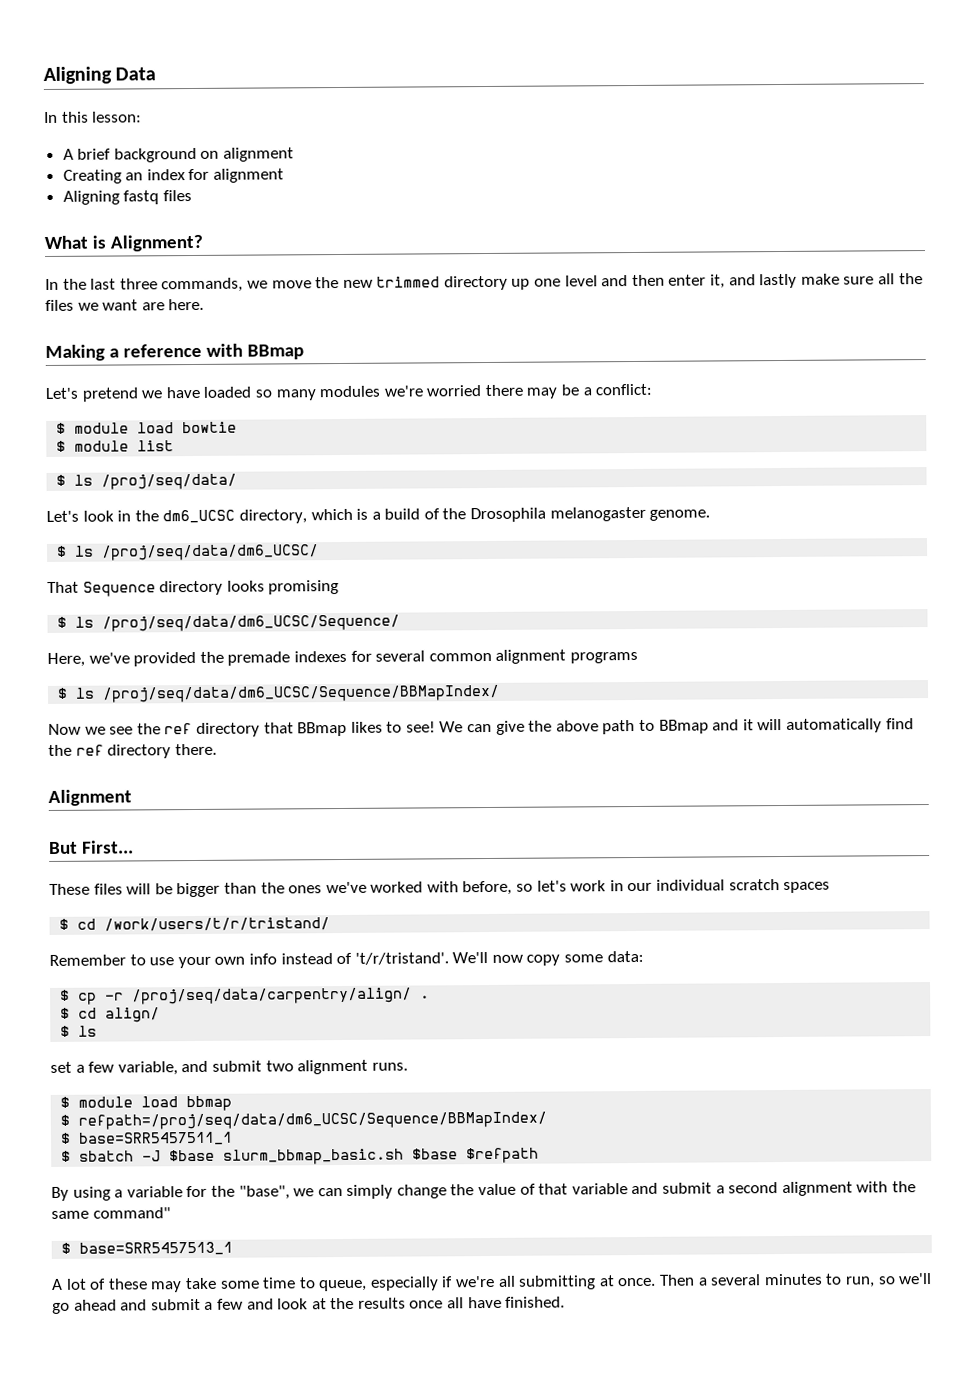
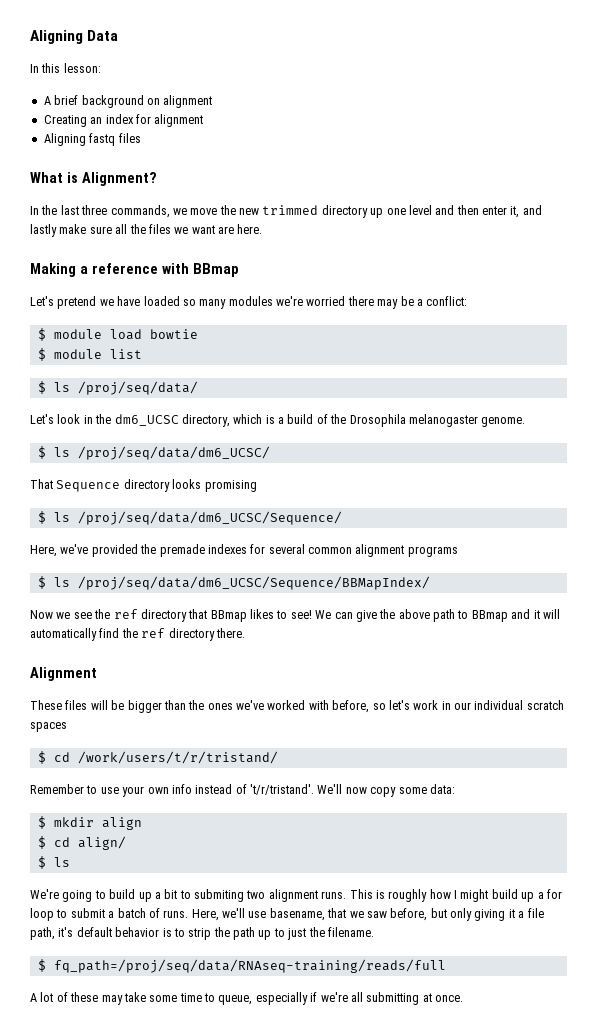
[49,840,134,854] // But First... -> (97, 674) none
[78,987,431,1005] cp -r /proj/seq/data/carpentry/align/ . -> [53,817,142,830] mkdir align
[50,1059,408,1076] [60,1095,233,1112] [60,1111,548,1130] [60,1131,234,1146] [61,1147,540,1165] [51,1181,916,1201] [51,1207,171,1219] [61,1241,234,1256] set a few variable, and submit two alignment runs. // $ module load bbmap // $ refpath=/proj/seq/data/dm6_UCSC/Sequence/BBMapIndex/ // $ base=SRR5457511_1 // $ sbatch -J $base slurm_bbmap_basic.sh $base $refpath // By using a variable for the "base", we can simply change the value of that variable and submit a second alignment with the same command" // $ base=SRR5457513_1 -> [30,889,562,902] [30,908,544,921] [30,927,374,940] [37,959,446,973] We're going to build up a bit to submiting two alignment runs. This is roughly how I might build up a for loop to submit a batch of runs. Here, we'll use basename, that we saw before, but only giving it a file path, it's default behavior is to strip the path up to just the filename. // $ fq_path=/proj/seq/data/RNAseq-training/reads/full
[659,1272,933,1288] [52,1296,566,1314] Then a several minutes to run, so we'll go ahead and submit a few and look at the results once all have finished. -> (463, 998) none

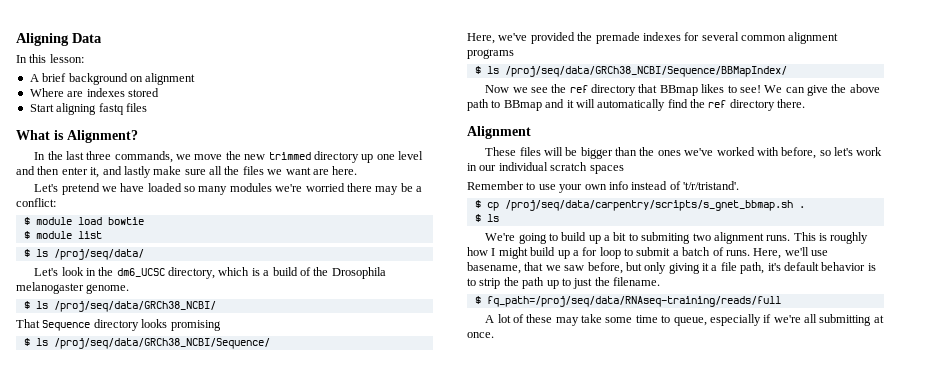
[43,114,204,127] [43,133,86,146] Creating an index for alignment // Aligning -> [29,88,159,97] [29,103,97,115] Where are indexes stored // Start aligning
[30,263,239,277] // Making a reference with BBmap -> (358, 170) none
[77,446,270,460] /proj/seq/data/dm6_UCSC/ -> [53,301,216,312] /proj/seq/data/GRCh38_NCBI/
[77,511,342,525] /proj/seq/data/dm6_UCSC/Sequence/ -> [53,338,270,349] /proj/seq/data/GRCh38_NCBI/Sequence/
[77,576,430,590] /proj/seq/data/dm6_UCSC/Sequence/BBMapIndex/ -> [504,66,787,77] /proj/seq/data/GRCh38_NCBI/Sequence/BBMapIndex/
[37,751,278,764] // $ cd /work/users/t/r/tristand/ -> (624, 169) none
[317,784,455,797] [37,816,142,830] [37,836,126,850] We'll now copy some data: // $ mkdir align // $ cd align/ -> [474,200,805,211] // $ cp /proj/seq/data/carpentry/scripts/s_gnet_bbmap.sh .

